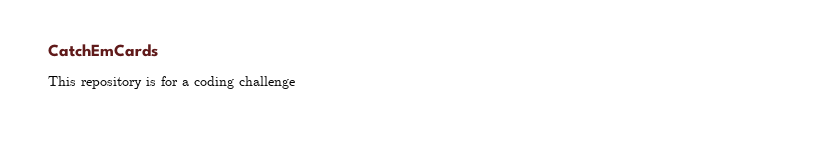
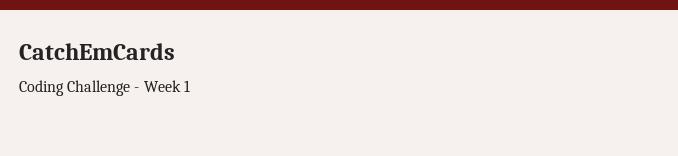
[48,76,295,89] This repository is for a coding challenge -> [19,80,190,96] Coding Challenge - Week 1

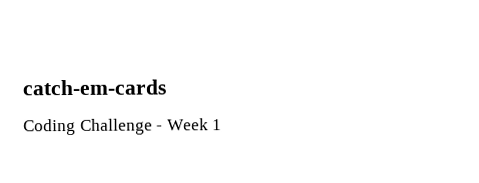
[19,43,175,60] CatchEmCards -> [22,79,167,96] catch-em-cards

